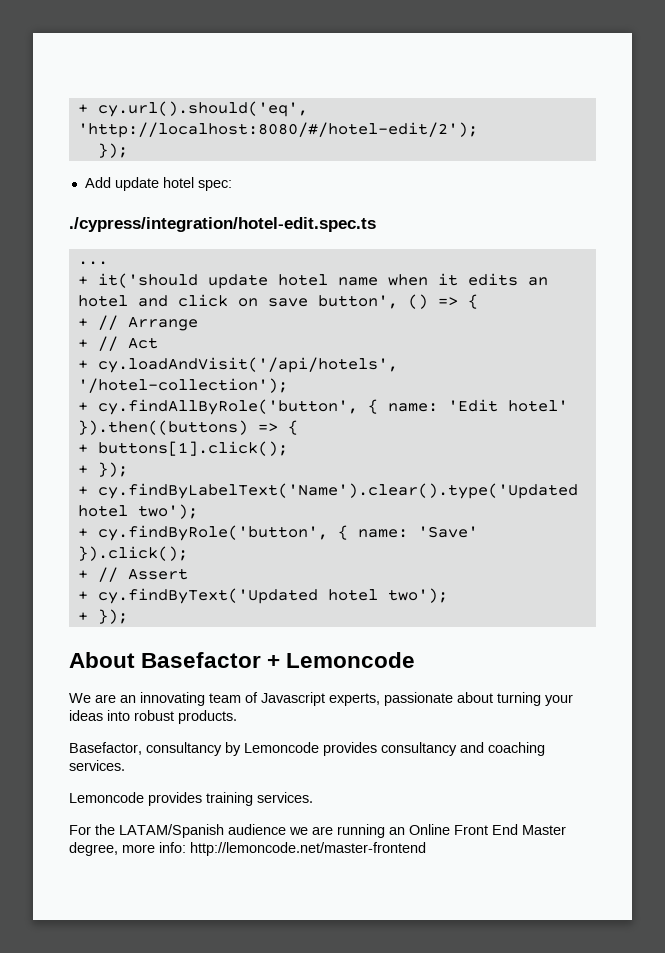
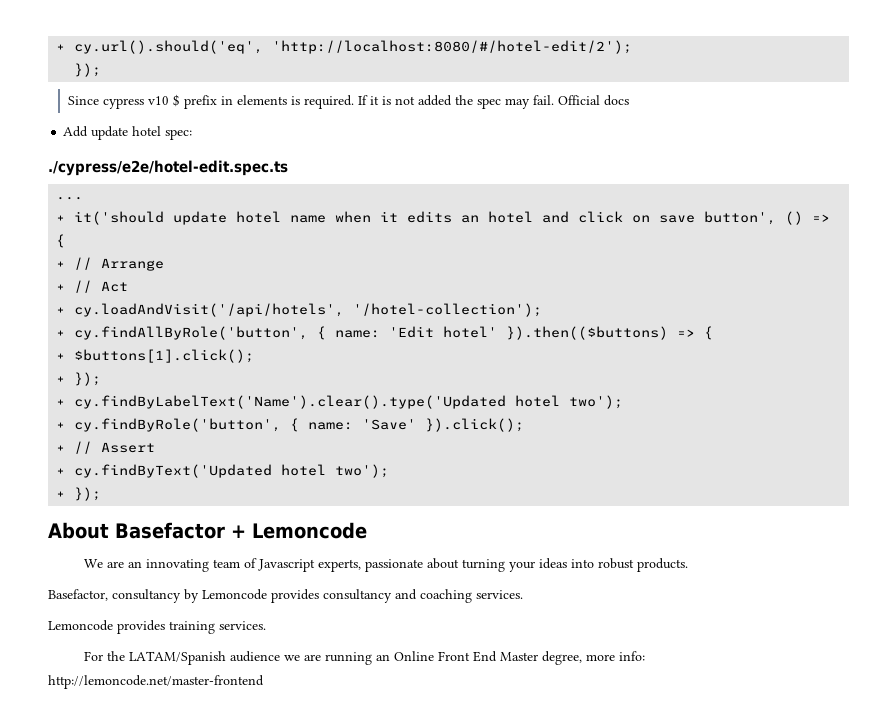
(128, 150) none -> [67,94,629,109] // Since cypress v10 $ prefix in elements is required. If it is not added the spec may fail. Official docs
[69,217,376,232] ./cypress/integration/hotel-edit.spec.ts -> [48,160,288,176] ./cypress/e2e/hotel-edit.spec.ts
[77,420,298,435] [77,441,288,456] }).then((buttons) => { // + buttons[1].click(); -> [506,326,714,340] [56,349,255,363] }).then(($buttons) => { // + $buttons[1].click();

